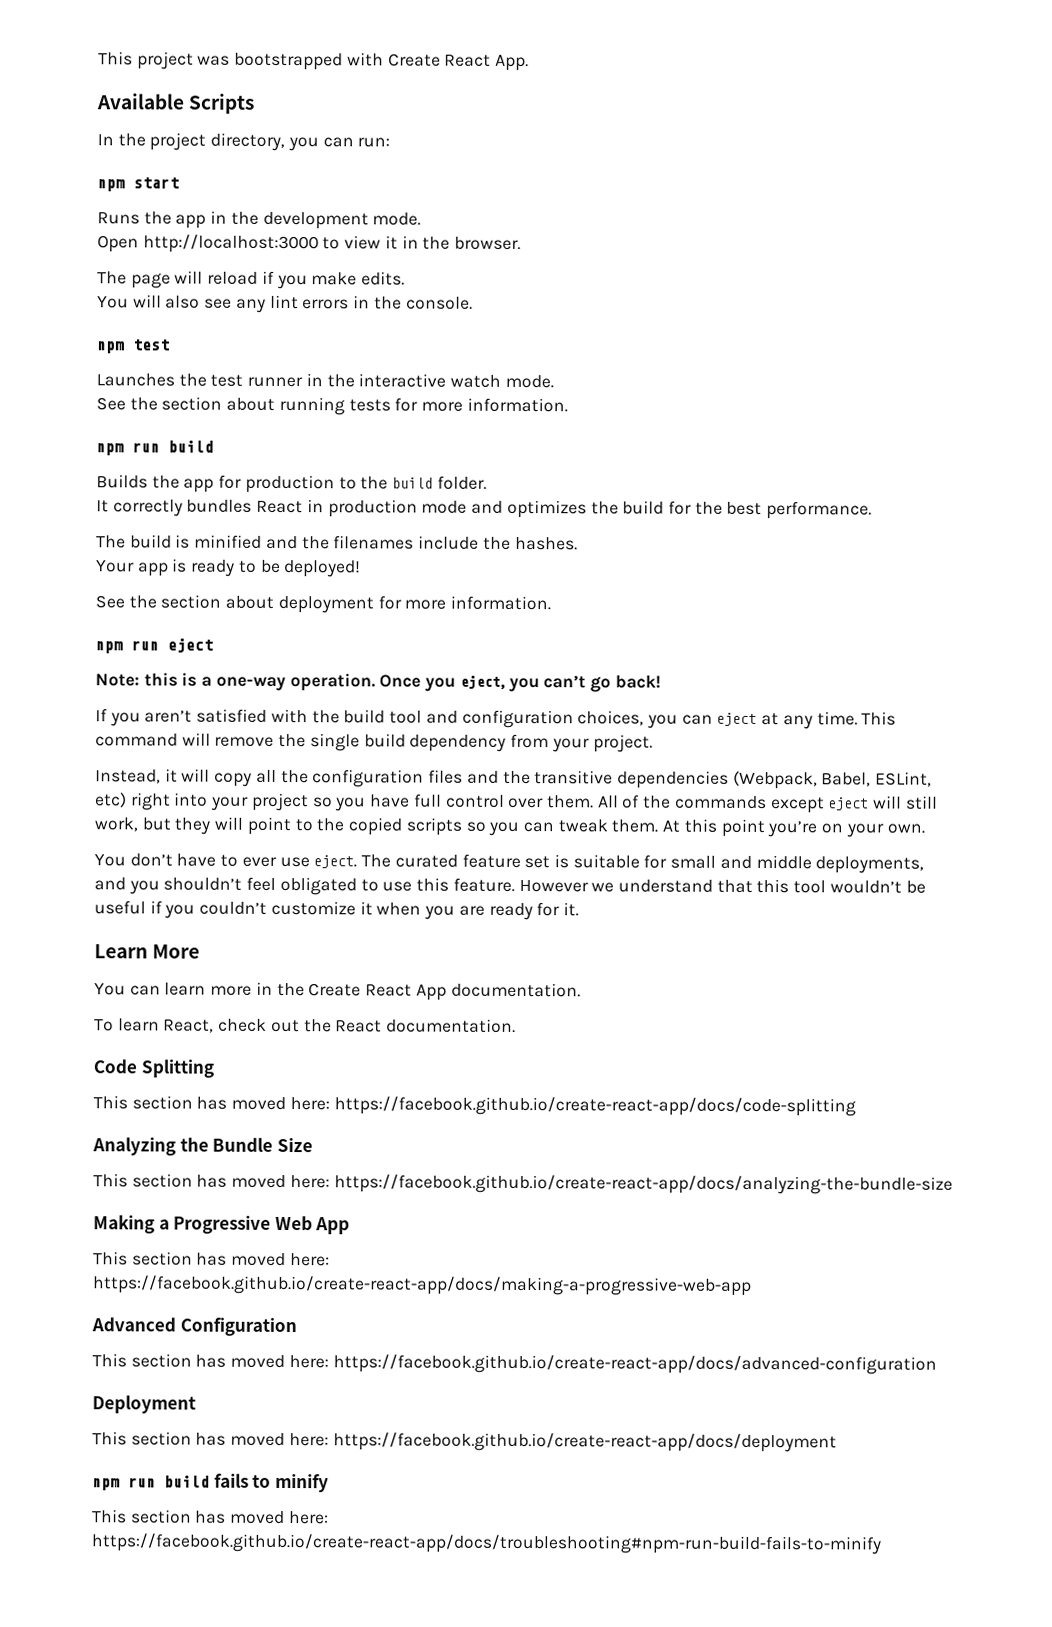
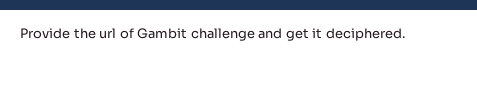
[98,51,530,72] [96,93,256,114] [97,132,391,152] [97,177,179,192] [97,210,422,230] [97,234,522,254] [97,270,406,290] [97,294,473,313] [96,339,169,354] [96,373,554,389] [96,396,568,416] [96,440,214,456] [96,474,487,494] [96,499,873,520] [96,534,578,551] [96,558,362,578] [95,594,552,614] [95,637,213,654] [95,672,661,693] [95,708,897,730] [95,732,653,753] [95,768,933,790] [95,792,938,814] [94,816,925,838] [94,853,925,874] [94,876,926,896] [94,900,579,921] [94,944,201,959] [94,981,581,1001] [94,1018,517,1033] [93,1059,214,1078] [93,1095,856,1117] [92,1137,313,1156] [93,1173,953,1195] [93,1214,351,1235] [93,1251,330,1267] [92,1275,752,1296] [91,1317,297,1337] [92,1353,937,1375] [92,1395,196,1414] [92,1431,837,1453] [92,1473,329,1493] [92,1509,329,1525] [91,1533,881,1555] This project was bootstrapped with Create React App. // Available Scripts // In the project directory, you can run: // npm start // Runs the app in the development mode. // Open http://localhost:3000 to view it in the browser. // The page will reload if you make edits. // You will also see any lint errors in the console. // npm test // Launches the test runner in the interactive watch mode. // See the section about running tests for more information. // npm run build // Builds the app for production to the build folder. // It correctly bundles React in production mode and optimizes the build for the best performance. // The build is minified and the filenames include the hashes. // Your app is ready to be deployed! // See the section about deployment for more information. // npm run eject // Note: this is a one-way operation. Once you eject, you can’t go back! // If you aren’t satisfied with the build tool and configuration choices, you can eject at any time. This command will remove the single build dependency from your project. // Instead, it will copy all the configuration files and the transitive dependencies (Webpack, Babel, ESLint, etc) right into your project so you have full control over them. All of the commands except eject will still work, but they will point to the copied scripts so you can tweak them. At this point you’re on your own. // You don’t have to ever use eject. The curated feature set is suitable for small and middle deployments, and you shouldn’t feel obligated to use this feature. However we understand that this tool wouldn’t be useful if you couldn’t customize it when you are ready for it. // Learn More // You can learn more in the Create React App documentation. // To learn React, check out the React documentation. // Code Splitting // This section has moved here: https://facebook.github.io/create-react-app/docs/code-splitting // Analyzing the Bundle Size // This section has moved here: https://facebook.github.io/create-react-app/docs/analyzing-the-bundle-size // Making a Progressive Web App // This section has moved here: https://facebook.github.io/create-react-app/docs/making-a-progressive-web-app // Advanced Configuration // This section has moved here: https://facebook.github.io/create-react-app/docs/advanced-configuration // Deployment // This section has moved here: https://facebook.github.io/create-react-app/docs/deployment // npm run build fails to minify // This section has moved here: https://facebook.github.io/create-react-app/docs/troubleshooting#npm-run-build-fails-to-minify -> [20,28,405,41] Provide the url of Gambit challenge and get it deciphered.

